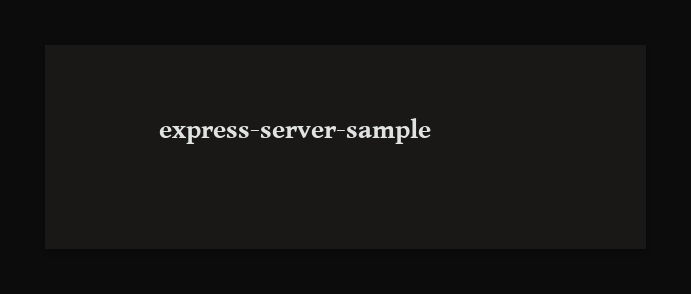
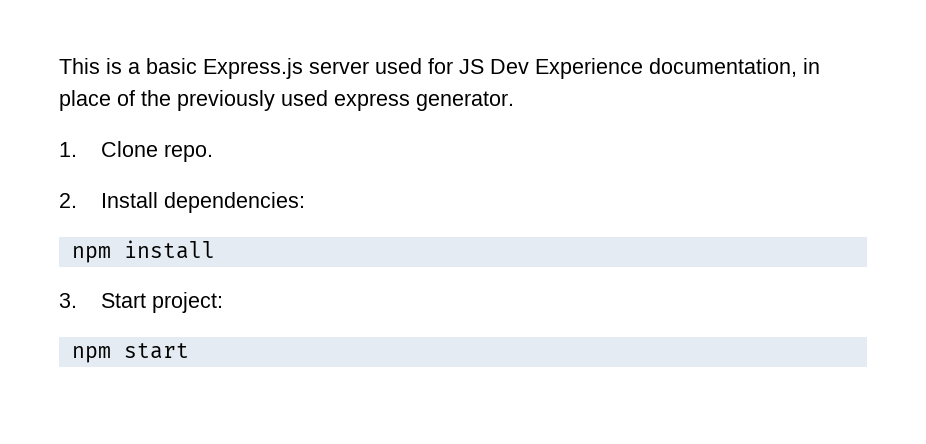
[159,118,431,144] express-server-sample -> [59,58,820,79] [59,90,514,111] [59,141,213,162] [59,192,305,213] [71,240,215,263] [59,292,223,313] [71,343,189,363] This is a basic Express.js server used for JS Dev Experience documentation, in place of the previously used express generator. // 1. Clone repo. // 2. Install dependencies: // npm install // 3. Start project: // npm start

